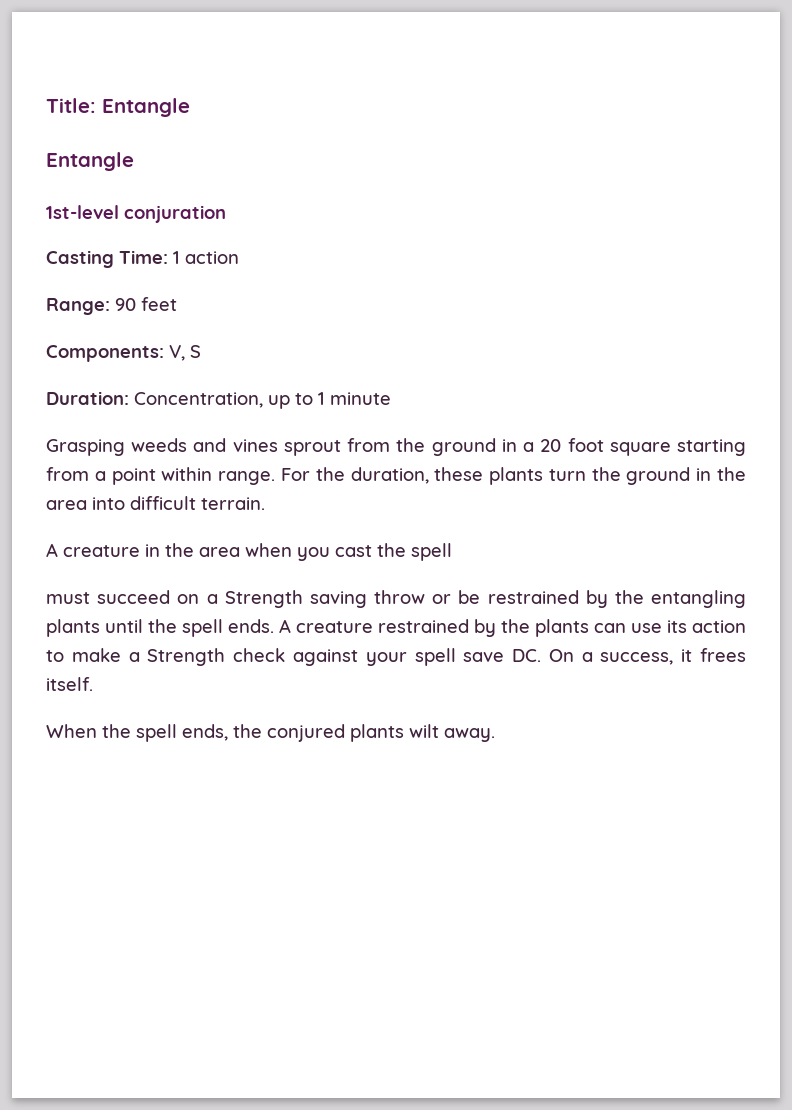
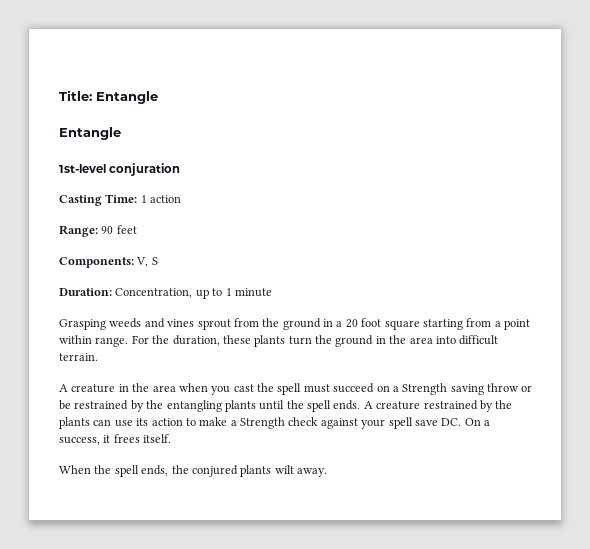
(452, 552) // -> (302, 389) none

